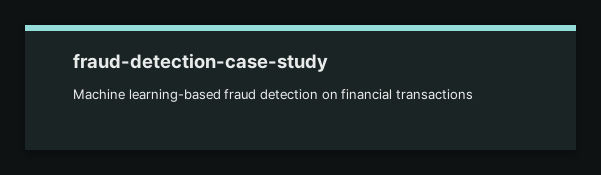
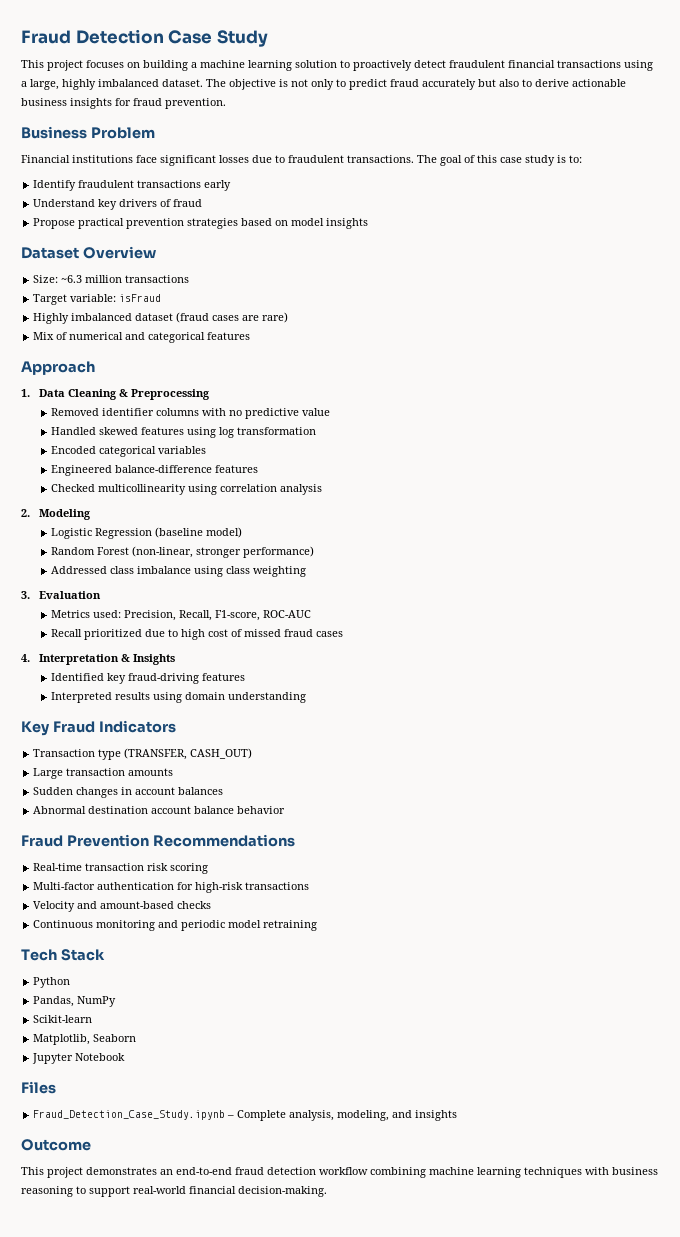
[73,53,328,72] [73,89,473,102] fraud-detection-case-study // Machine learning-based fraud detection on financial transactions -> [21,29,268,47] [21,60,653,71] [21,79,626,90] [21,98,226,109] [21,126,155,139] [21,155,582,166] [33,180,232,191] [33,199,203,210] [33,218,369,229] [21,246,156,259] [33,275,190,283] [33,294,162,305] [33,312,289,324] [33,332,251,343] [21,361,95,375] [21,389,211,400] [51,408,331,419] [51,427,317,438] [51,446,207,457] [51,465,259,476] [51,484,323,495] [21,509,92,520] [51,527,243,539] [51,546,315,558] [51,566,307,577] [21,591,102,599] [51,610,312,621] [51,629,344,640] [21,654,176,665] [51,673,246,684] [51,692,307,703] [21,720,176,736] [33,748,253,760] [33,768,174,779] [33,787,224,798] [33,806,286,814] [21,834,295,847] [33,863,209,874] [33,882,310,893] [33,901,212,912] [33,920,318,931] [21,949,105,961] [33,977,71,988] [33,996,117,1007] [33,1015,93,1023] [33,1034,137,1045] [32,1053,126,1064] [21,1081,56,1094] [33,1110,458,1121] [21,1139,91,1151] [21,1167,658,1178] [21,1186,327,1197] Fraud Detection Case Study // This project focuses on building a machine learning solution to proactively detect fraudulent financial transactions using a large, highly imbalanced dataset. The objective is not only to predict fraud accurately but also to derive actionable business insights for fraud prevention. // Business Problem // Financial institutions face significant losses due to fraudulent transactions. The goal of this case study is to: // Identify fraudulent transactions early // Understand key drivers of fraud // Propose practical prevention strategies based on model insights // Dataset Overview // Size: ~6.3 million transactions // Target variable: isFraud // Highly imbalanced dataset (fraud cases are rare) // Mix of numerical and categorical features // Approach // 1. Data Cleaning & Preprocessing // Removed identifier columns with no predictive value // Handled skewed features using log transformation // Encoded categorical variables // Engineered balance-difference features // Checked multicollinearity using correlation analysis // 2. Modeling // Logistic Regression (baseline model) // Random Forest (non-linear, stronger performance) // Addressed class imbalance using class weighting // 3. Evaluation // Metrics used: Precision, Recall, F1-score, ROC-AUC // Recall prioritized due to high cost of missed fraud cases // 4. Interpretation & Insights // Identified key fraud-driving features // Interpreted results using domain understanding // Key Fraud Indicators // Transaction type (TRANSFER, CASH_OUT) // Large transaction amounts // Sudden changes in account balances // Abnormal destination account balance behavior // Fraud Prevention Recommendations // Real-time transaction risk scoring // Multi-factor authentication for high-risk transactions // Velocity and amount-based checks // Continuous monitoring and periodic model retraining // Tech Stack // Python // Pandas, NumPy // Scikit-learn // Matplotlib, Seaborn // Jupyter Notebook // Files // Fraud_Detection_Case_Study.ipynb – Complete analysis, modeling, and insights // Outcome // This project demonstrates an end-to-end fraud detection workflow combining machine learning techniques with business reasoning to support real-world financial decision-making.

